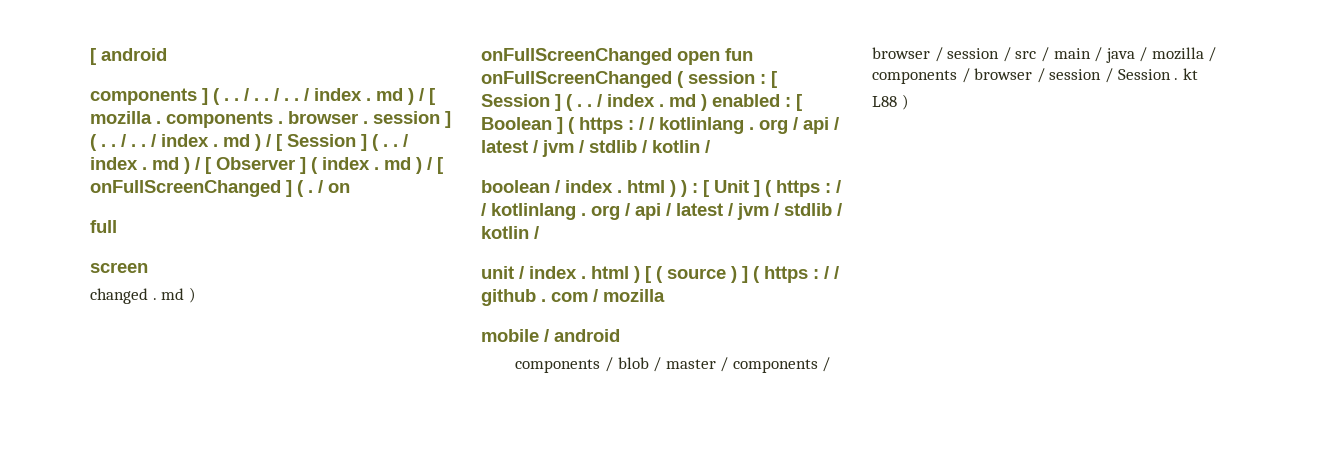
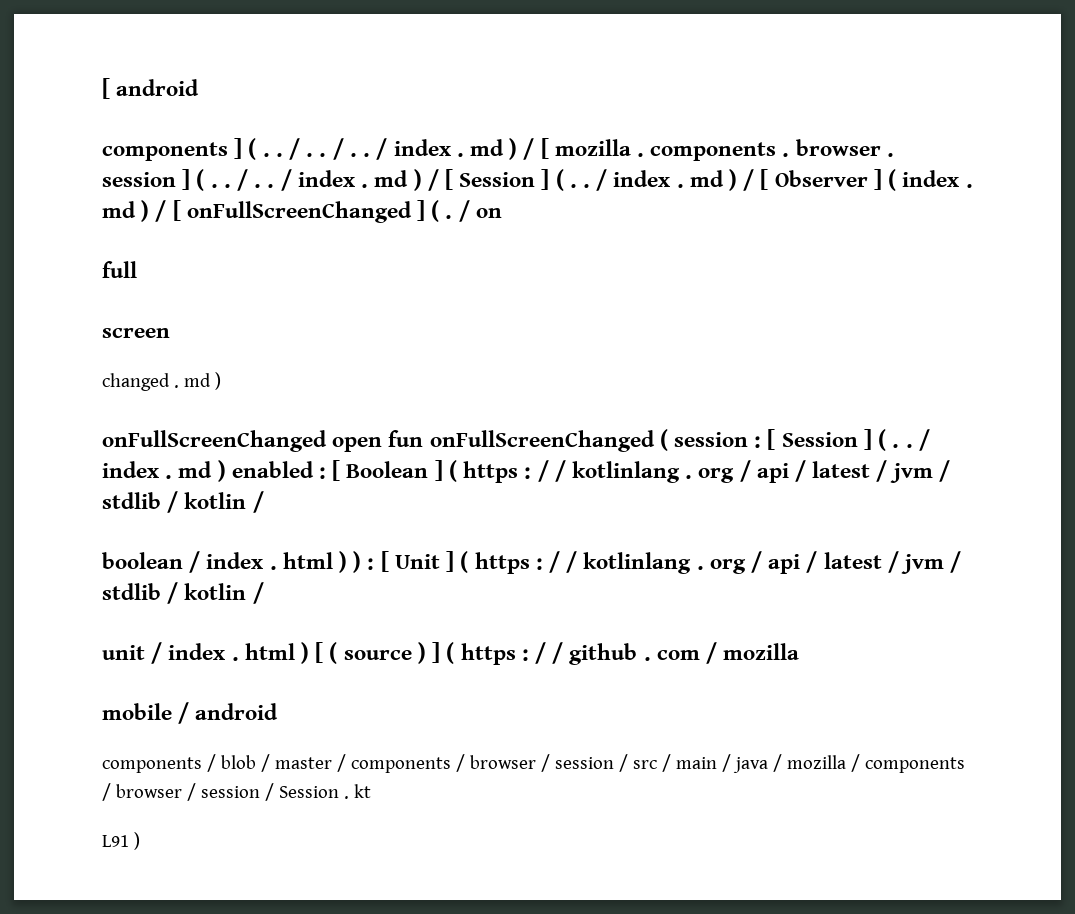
[872,96,897,107] L88 -> [102,835,129,847] L91

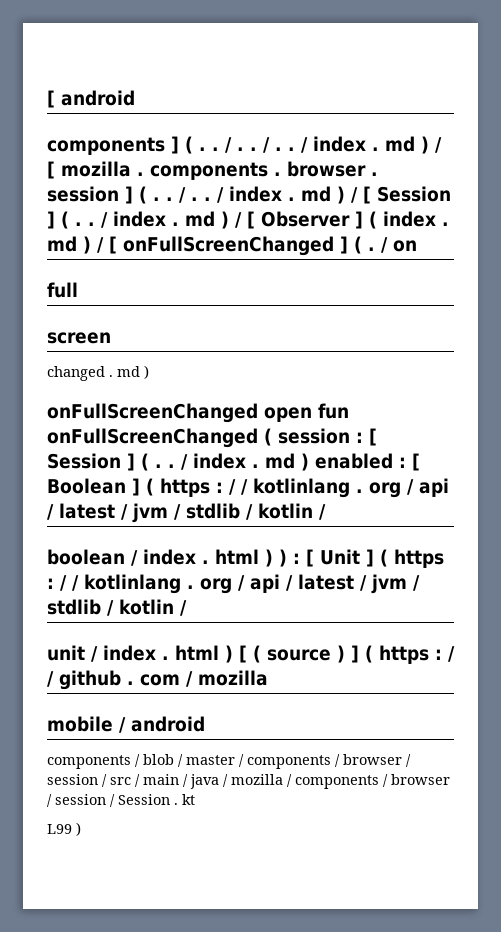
[102,835,129,847] L91 -> [47,824,72,834] L99

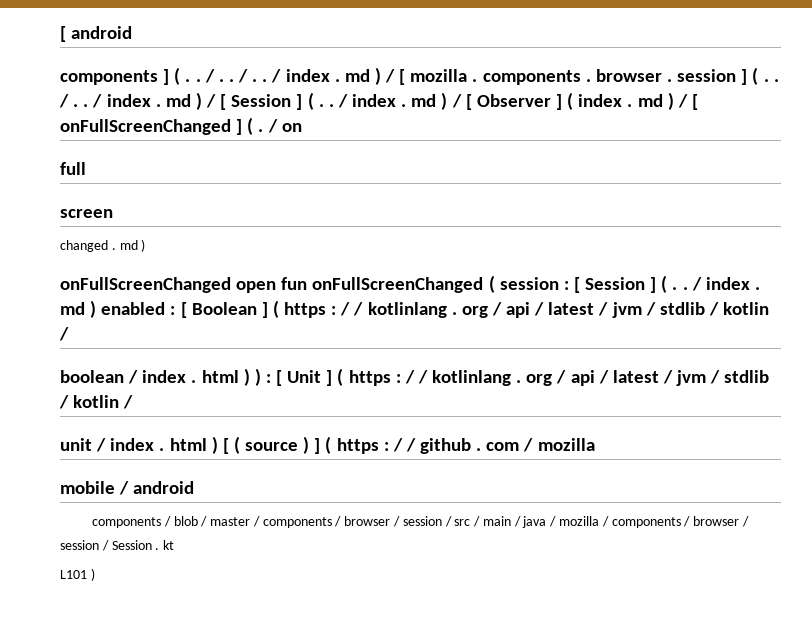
[47,824,72,834] L99 -> [60,570,87,579] L101

